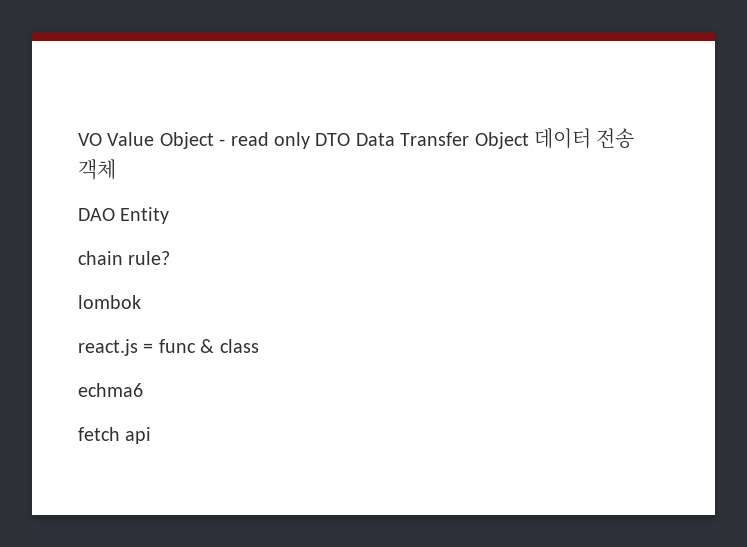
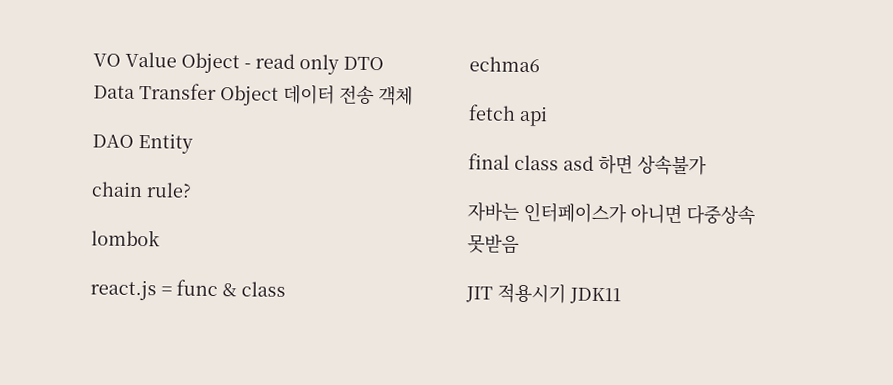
(152, 435) none -> [468,153,707,176] [467,201,755,225] [467,234,519,254] [465,283,621,305] // final class asd 하면 상속불가 // 자바는 인터페이스가 아니면 다중상속 못받음 // JIT 적용시기 JDK11

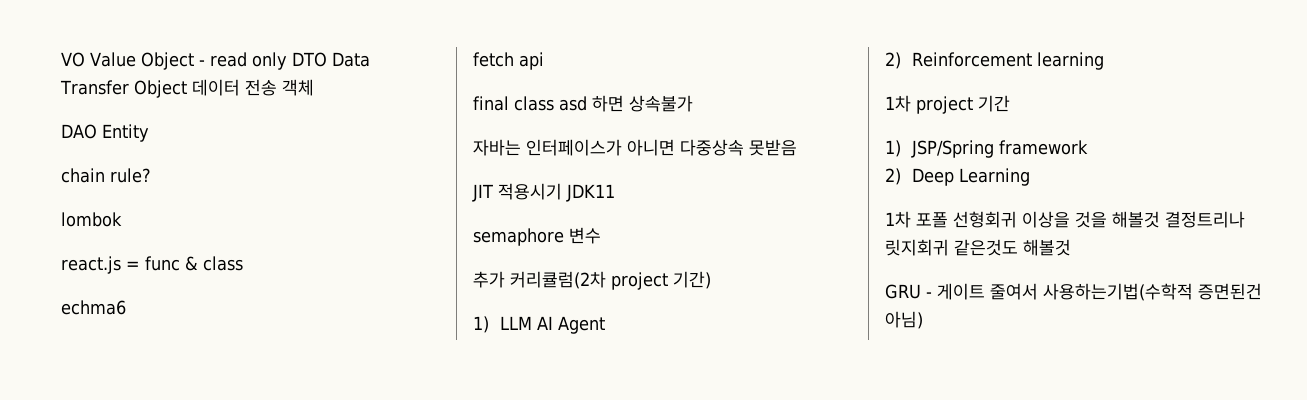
(621, 296) none -> [473,227,601,246] [473,271,711,290] [473,316,606,334] [885,52,1105,70] [885,95,1010,114] [885,140,1089,158] [885,168,1031,186] [885,211,1245,228] [885,239,1071,256] [885,283,1262,301] [885,311,923,329] // semaphore 변수 // 추가 커리큘럼(2차 project 기간) // 1) LLM AI Agent // 2) Reinforcement learning // 1차 project 기간 // 1) JSP/Spring framework // 2) Deep Learning // 1차 포폴 선형회귀 이상을 것을 해볼것 결정트리나 릿지회귀 같은것도 해볼것 // GRU - 게이트 줄여서 사용하는기법(수학적 증면된건 아님)

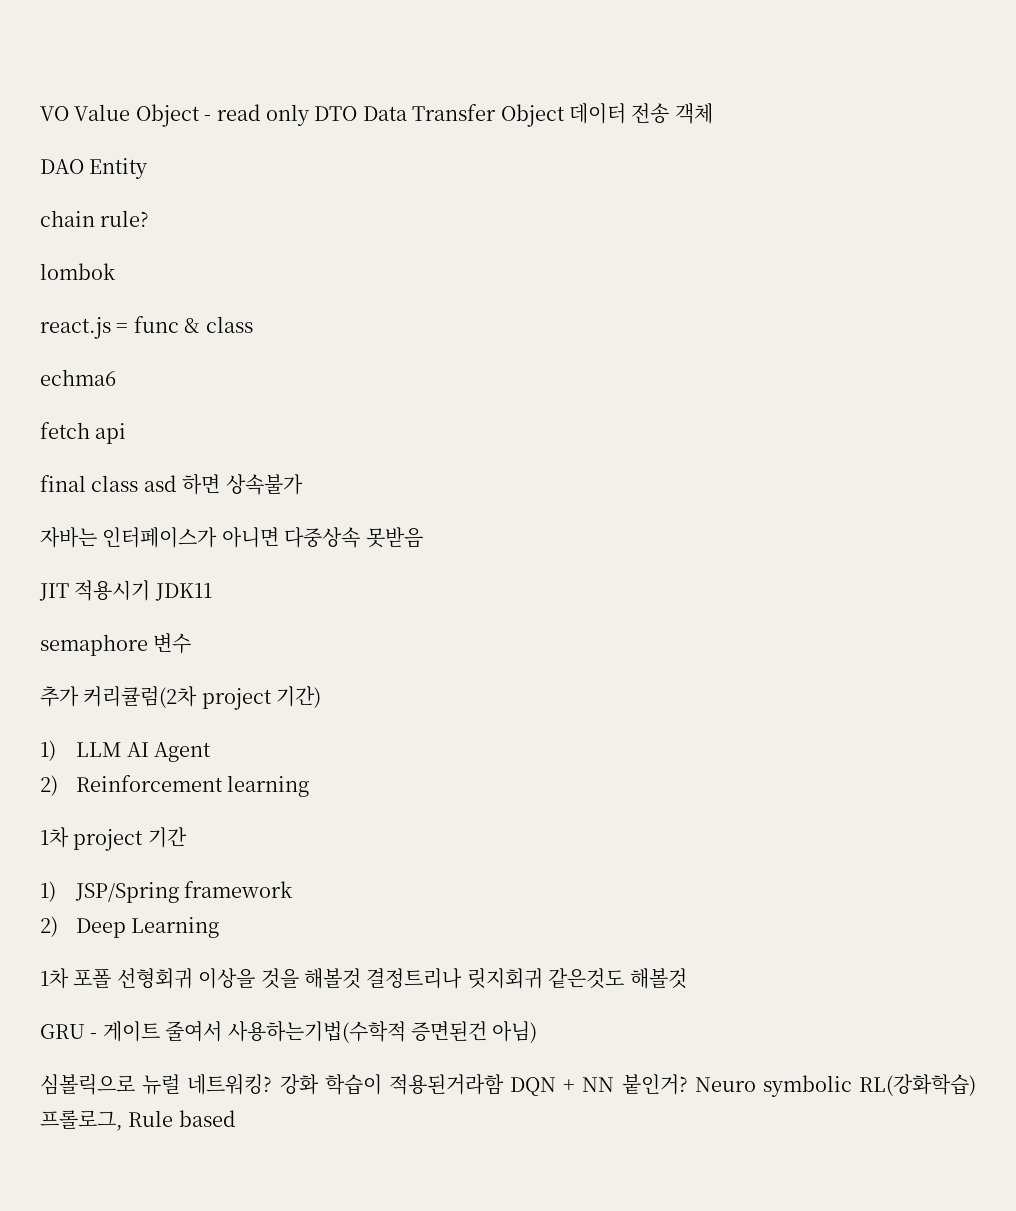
(923, 320) none -> [40,1074,976,1097] [40,1110,236,1131] // 심볼릭으로 뉴럴 네트워킹? 강화 학습이 적용된거라함 DQN + NN 붙인거? Neuro symbolic RL(강화학습) 프롤로그, Rule based

